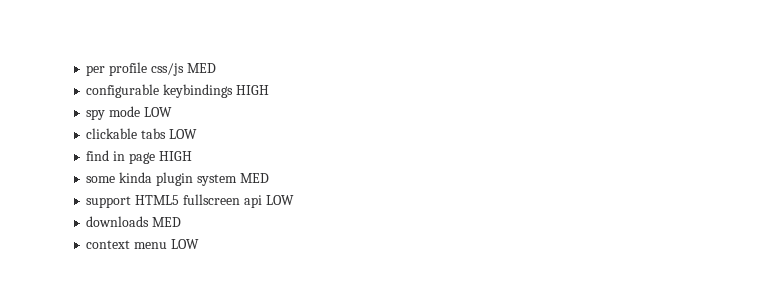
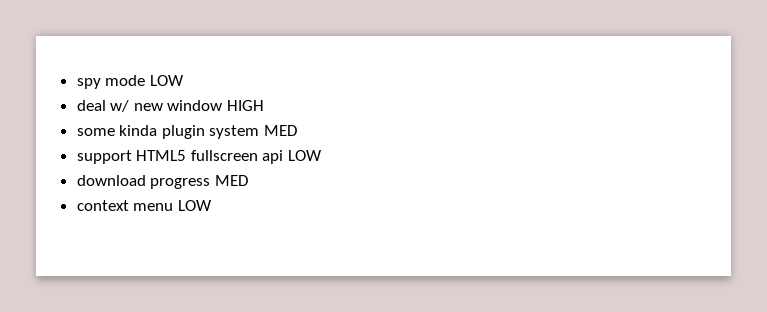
[86,62,216,76] [86,84,269,98] [86,106,172,120] [86,128,197,139] [86,150,155,164] per profile css/js MED // configurable keybindings HIGH // spy mode LOW // clickable tabs LOW // find in page -> [76,75,184,89] [76,100,223,112] spy mode LOW // deal w/ new window
[86,216,150,227] downloads -> [76,175,211,189] download progress

